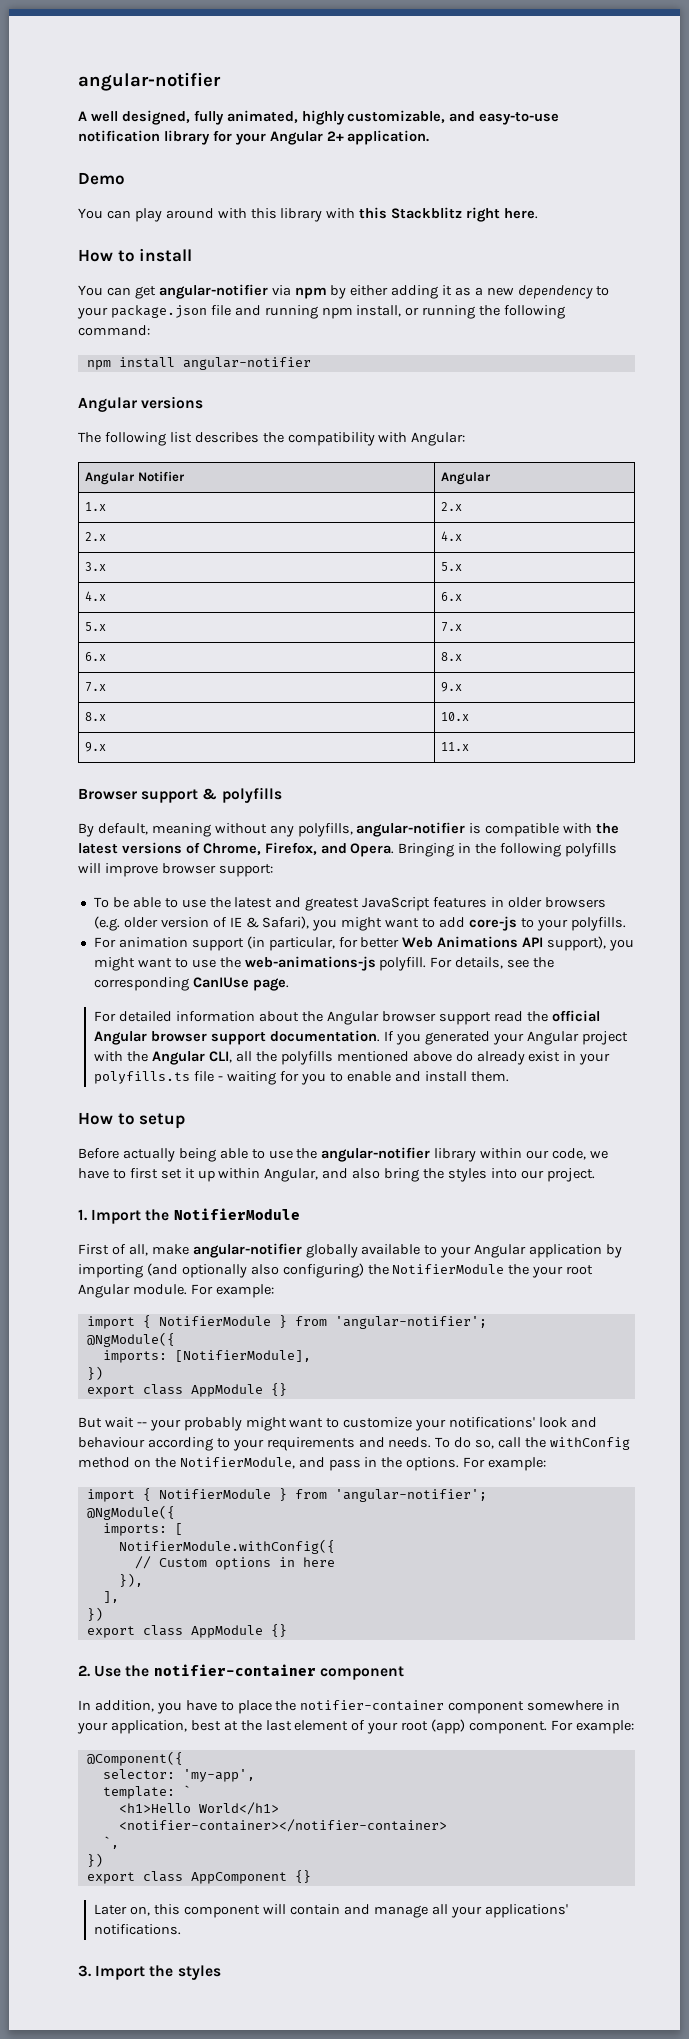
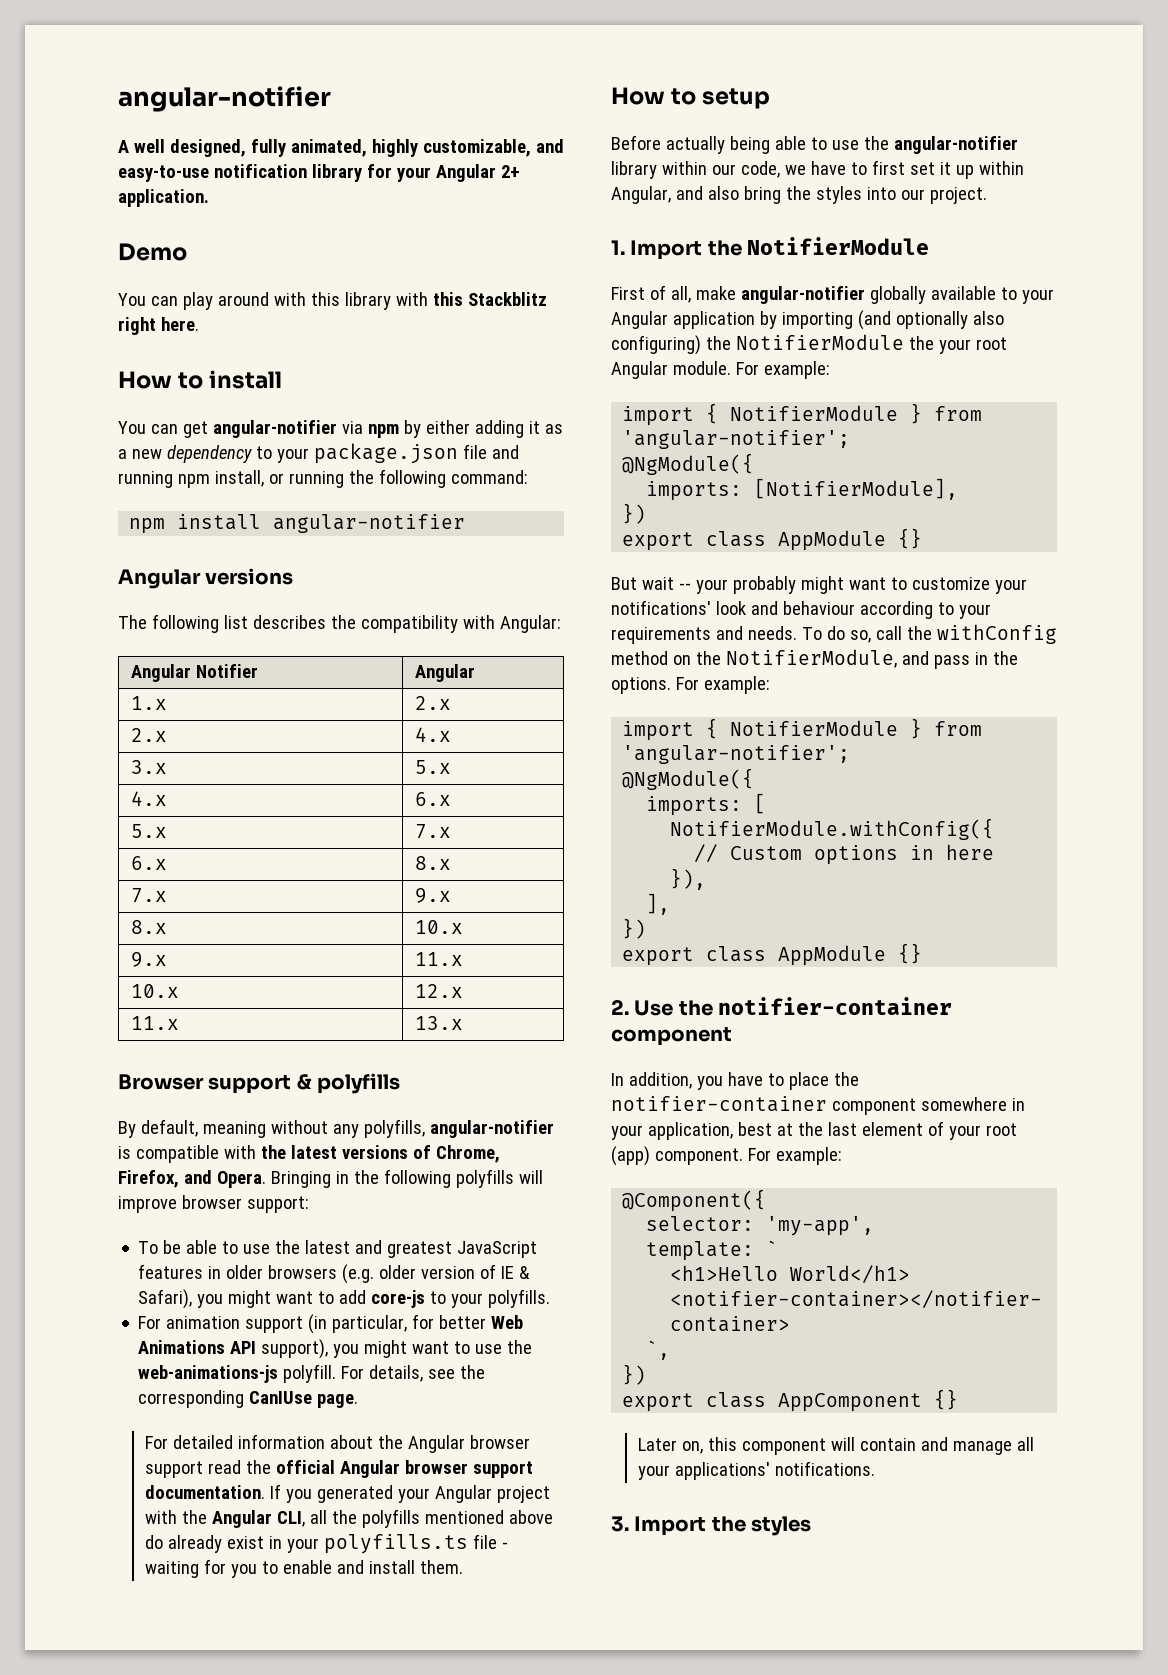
(469, 746) none -> [131,984,180,998] [415,984,464,998] [131,1016,180,1030] [415,1016,464,1030] // 10.x | 12.x // 11.x | 13.x

